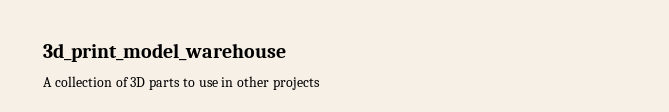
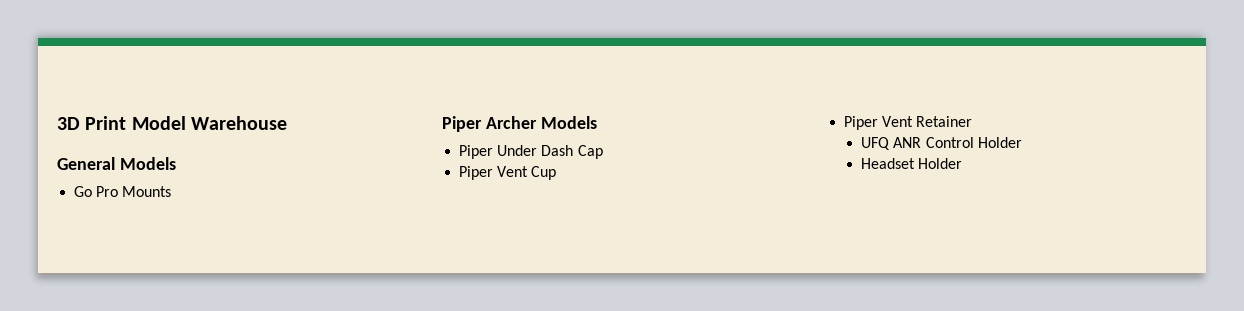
[43,43,286,62] [43,76,321,90] 3d_print_model_warehouse // A collection of 3D parts to use in other projects -> [57,116,287,130] [57,157,176,170] [74,186,172,197] [442,116,597,132] [459,145,603,159] [459,166,557,180] [844,116,973,130] [861,137,1022,150] [861,158,963,169] 3D Print Model Warehouse // General Models // Go Pro Mounts // Piper Archer Models // Piper Under Dash Cap // Piper Vent Cup // Piper Vent Retainer // UFQ ANR Control Holder // Headset Holder

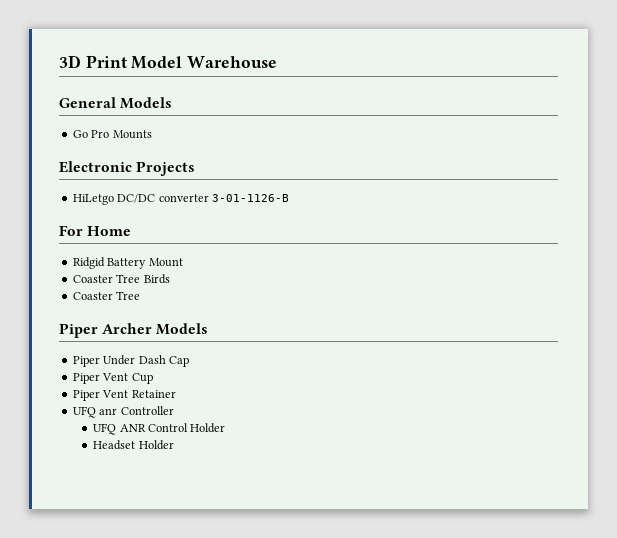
(172, 191) none -> [59,161,196,176] [72,194,289,205] [59,225,132,236] [72,257,183,269] [72,274,170,284] [72,291,141,300] // Electronic Projects // HiLetgo DC/DC converter 3-01-1126-B // For Home // Ridgid Battery Mount // Coaster Tree Birds // Coaster Tree
(973, 121) none -> [72,406,174,418] // UFQ anr Controller

